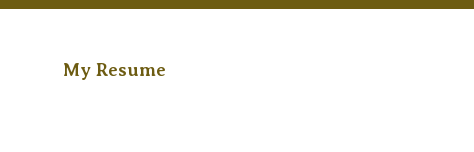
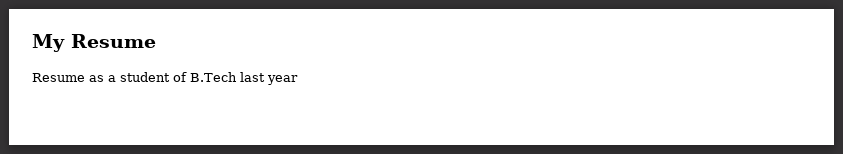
(166, 69) none -> [32,72,298,85] // Resume as a student of B.Tech last year

